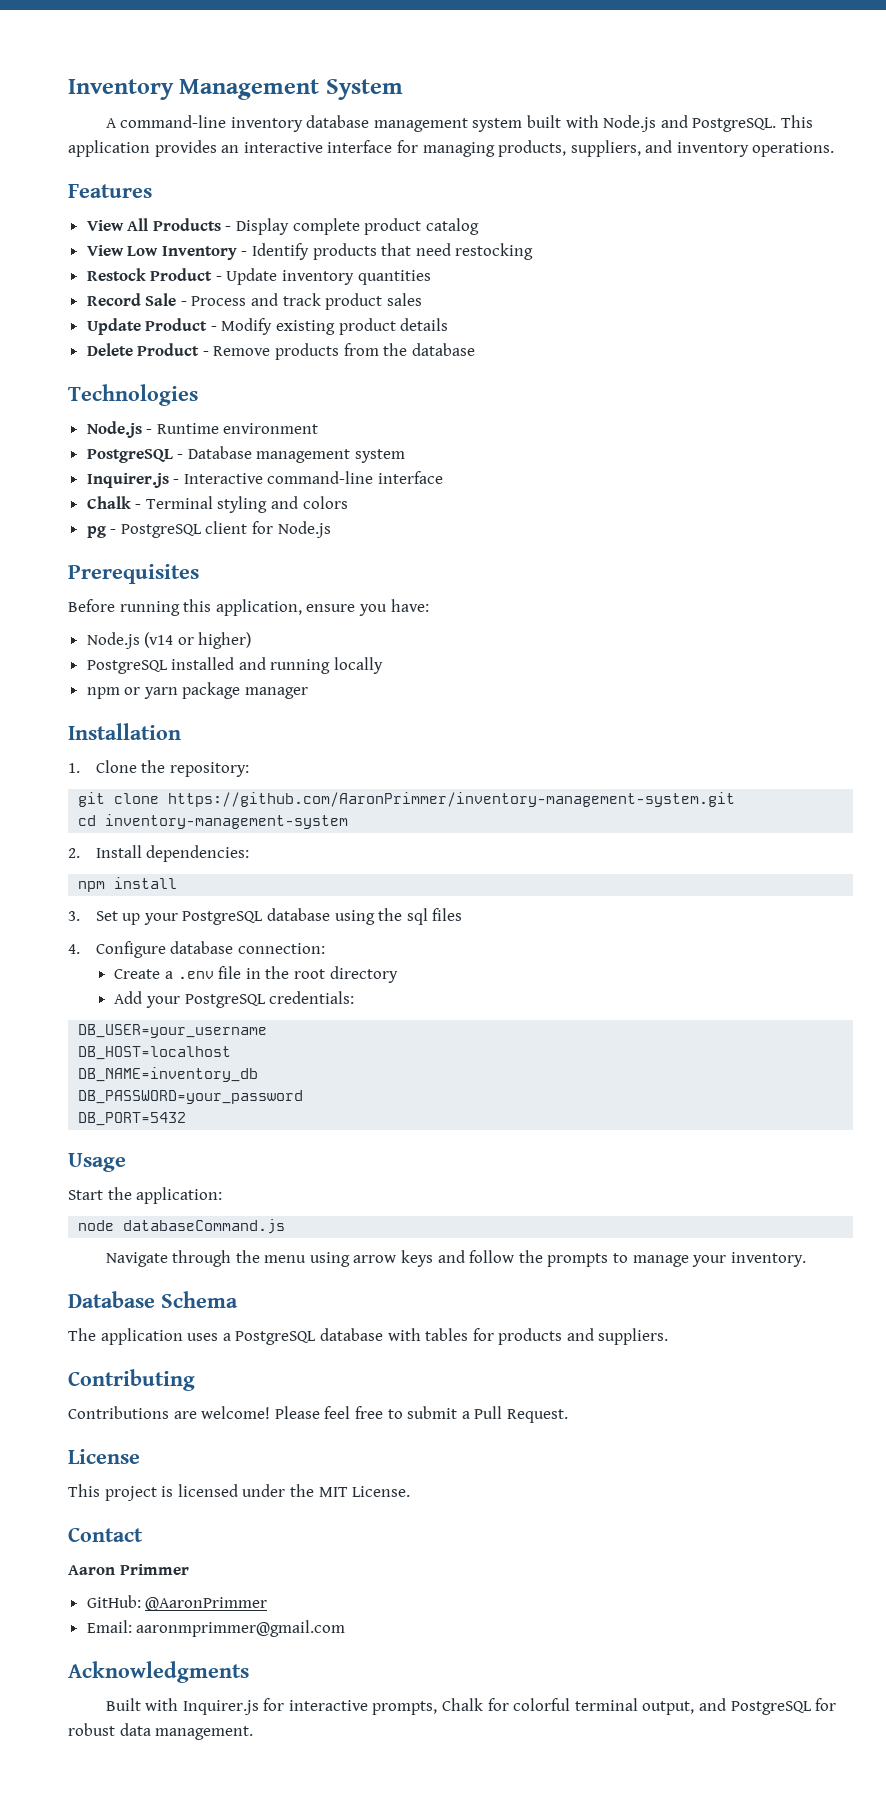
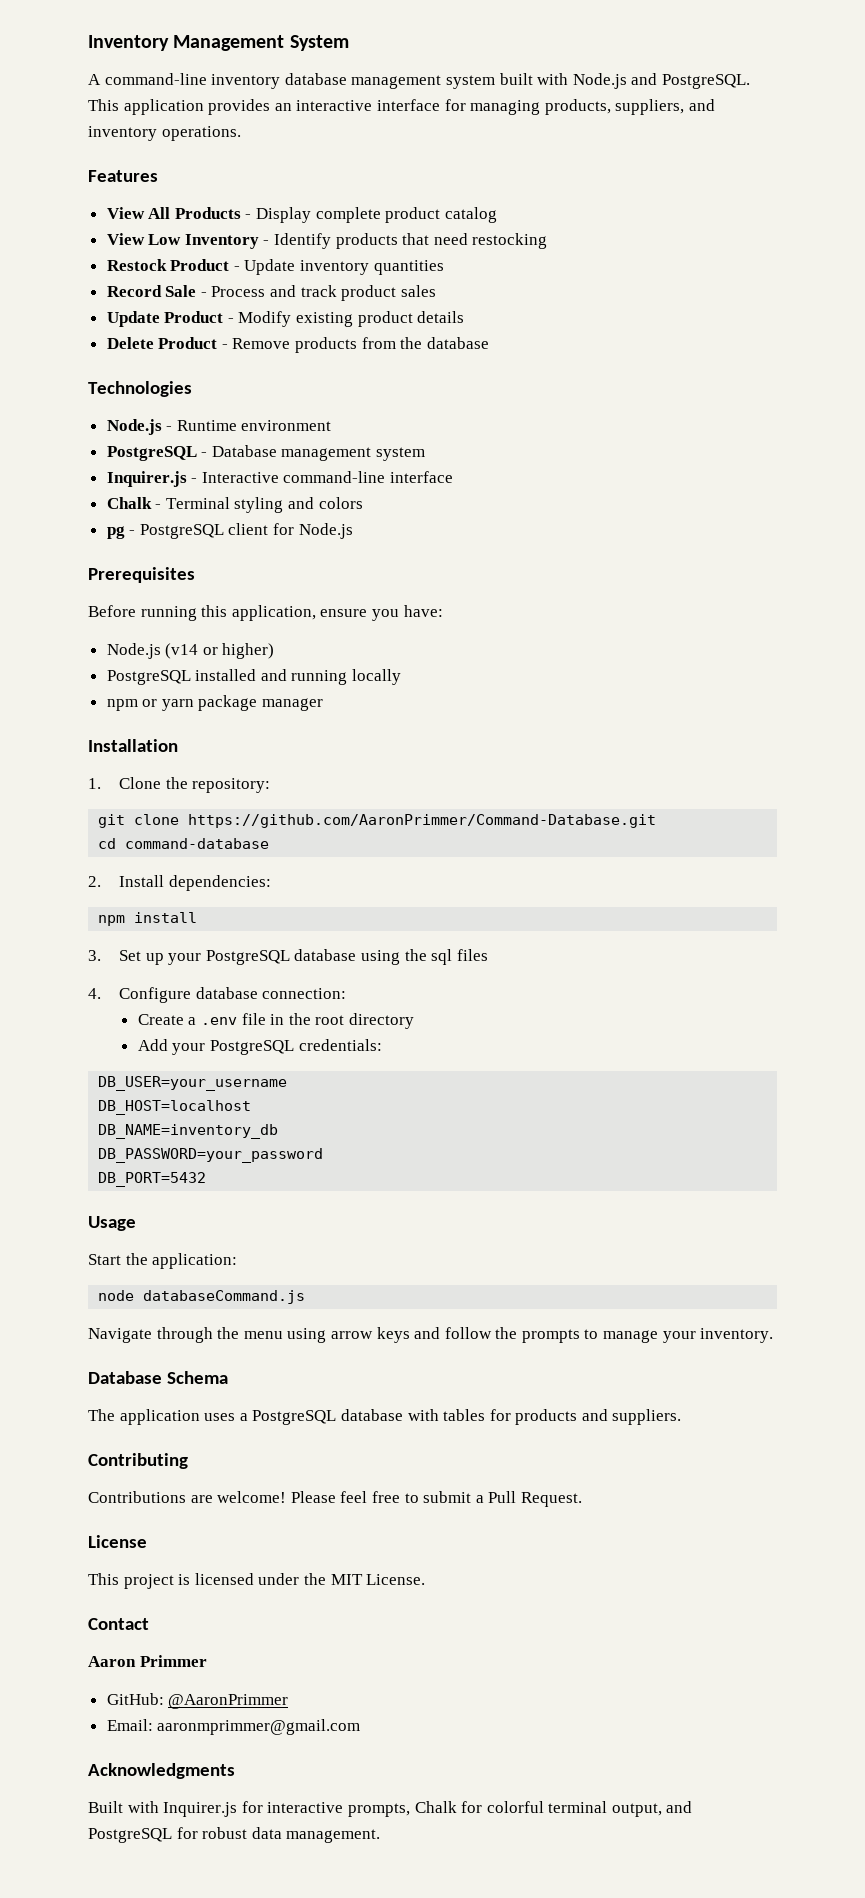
[168,792,736,807] https://github.com/AaronPrimmer/inventory-management-system.git -> [188,814,657,828] https://github.com/AaronPrimmer/Command-Database.git
[105,814,349,829] inventory-management-system -> [125,838,270,849] command-database

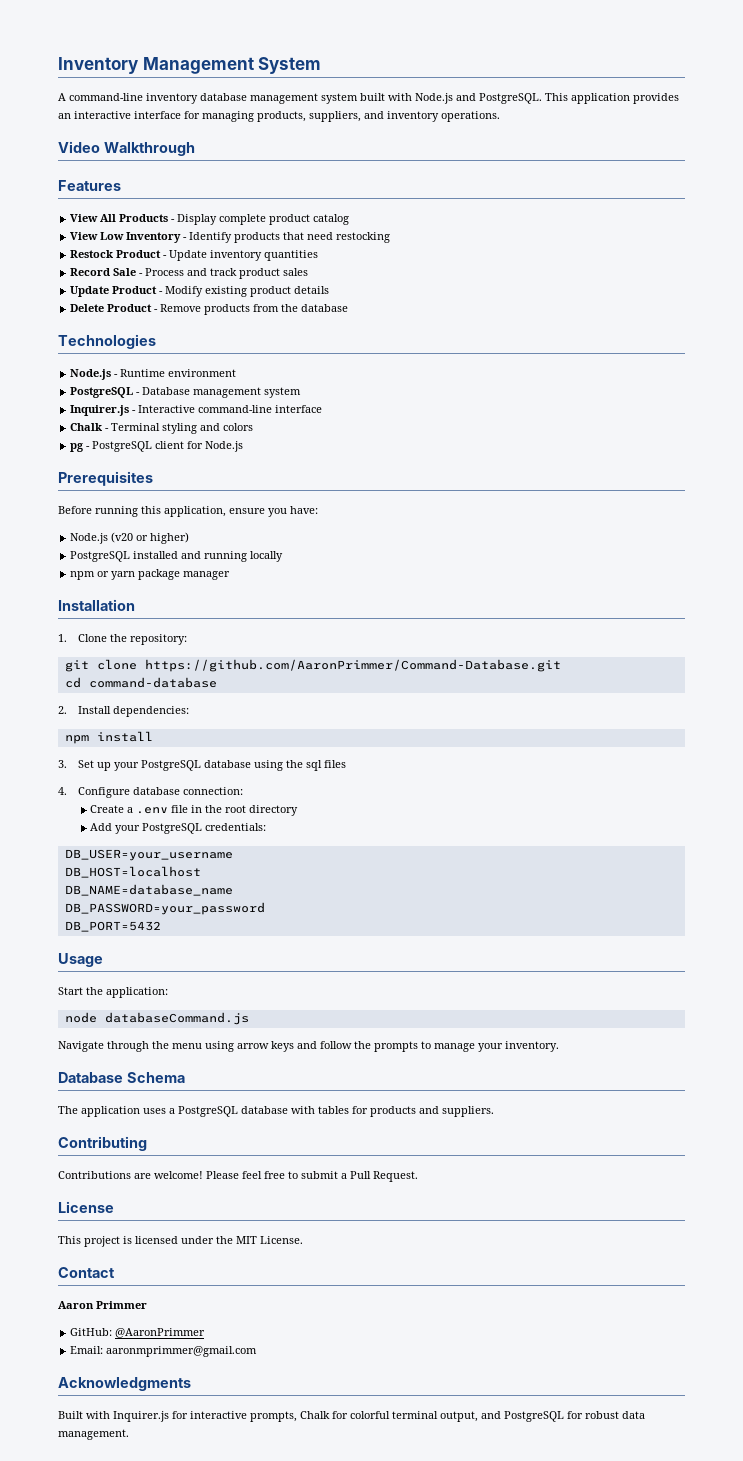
(241, 133) none -> [58,141,195,156] // Video Walkthrough
[165,643,199,659] (v14 -> [111,532,134,543] (v20
[98,1124,279,1139] DB_NAME=inventory_db -> [64,884,233,896] DB_NAME=database_name

